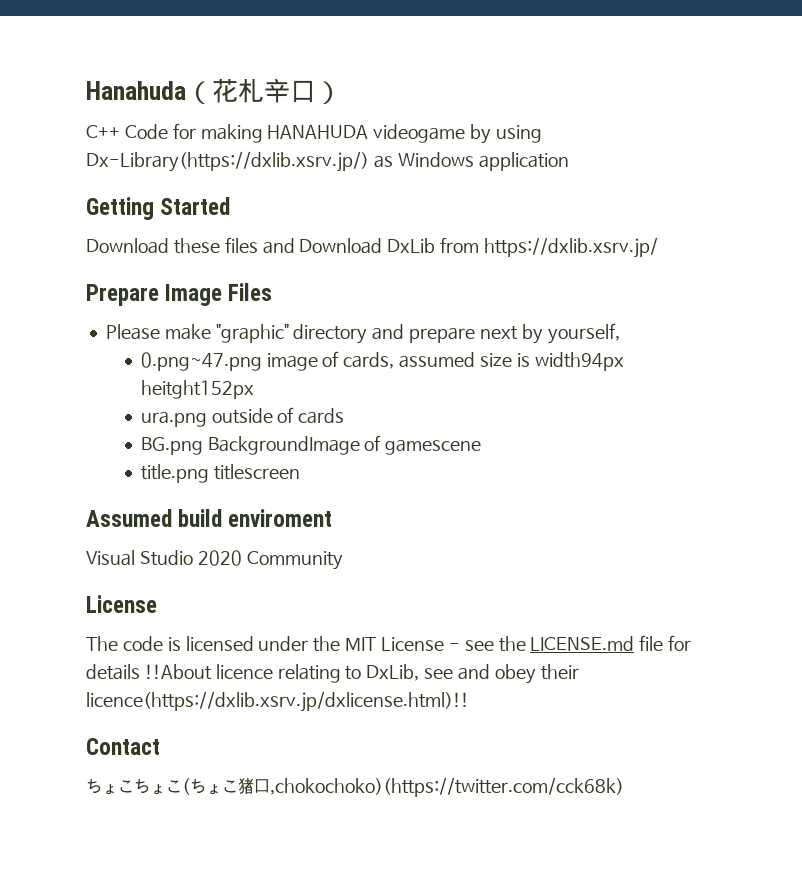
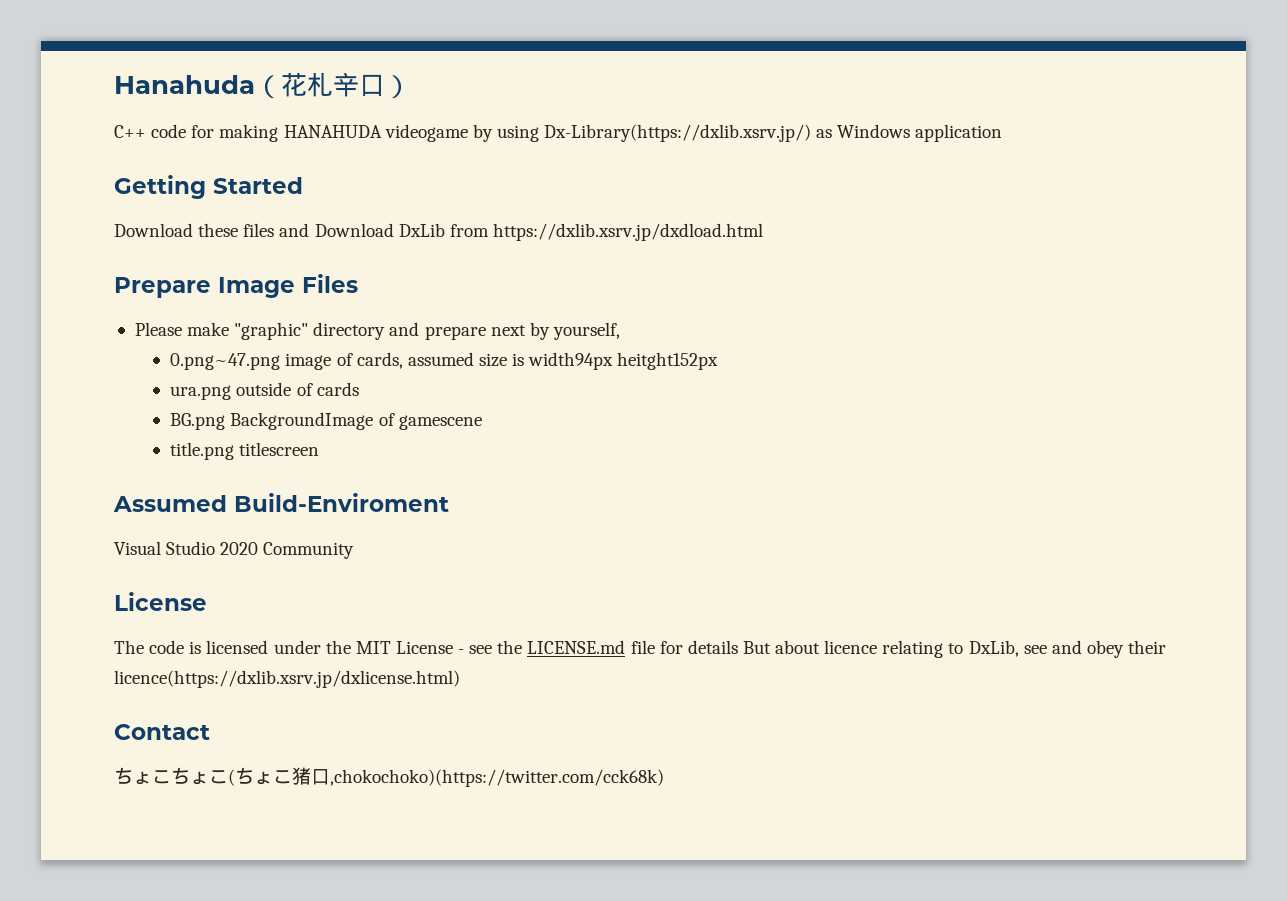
[124,124,168,139] Code -> [151,124,187,138] code
[484,237,659,258] https://dxlib.xsrv.jp/ -> [492,223,763,241] https://dxlib.xsrv.jp/dxdload.html
[178,509,333,527] build enviroment -> [234,493,449,512] Build-Enviroment
[144,664,212,680] !!About -> [742,640,821,654] But about
[86,691,469,712] licence(https://dxlib.xsrv.jp/dxlicense.html)!! -> [114,670,460,688] licence(https://dxlib.xsrv.jp/dxlicense.html)

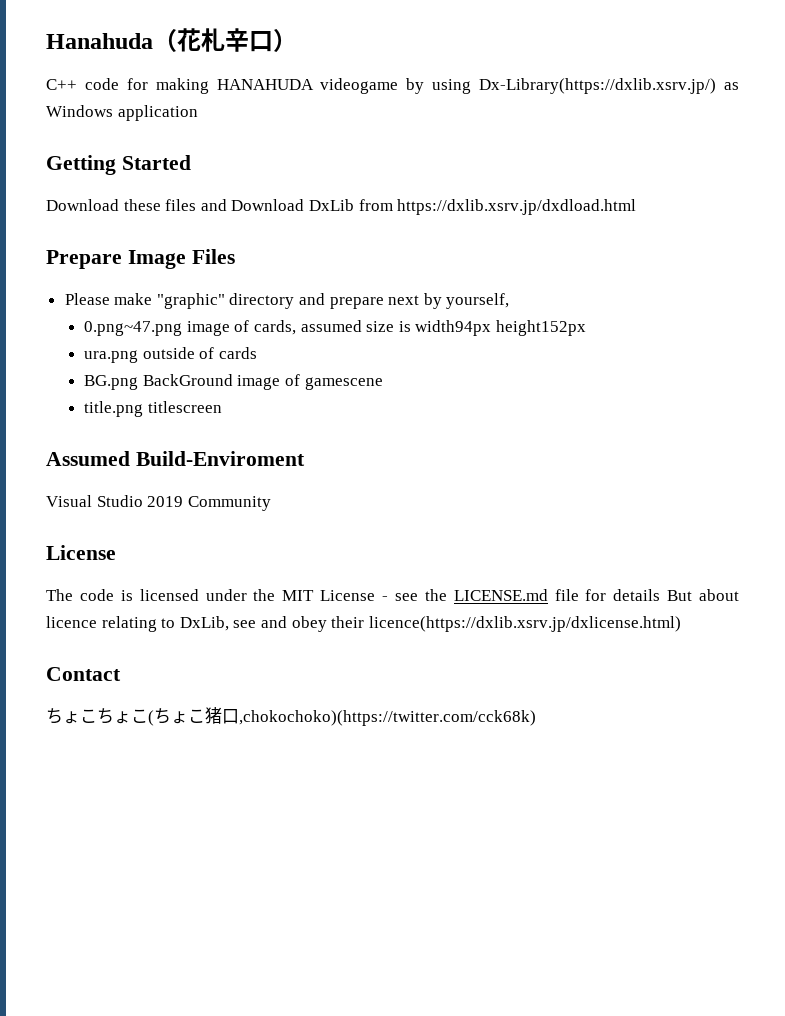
[617,352,719,370] heitght152px -> [496,320,587,336] height152px
[230,412,374,430] BackgroundImage -> [142,374,281,390] BackGround image
[220,542,259,555] 2020 -> [147,496,184,507] 2019

